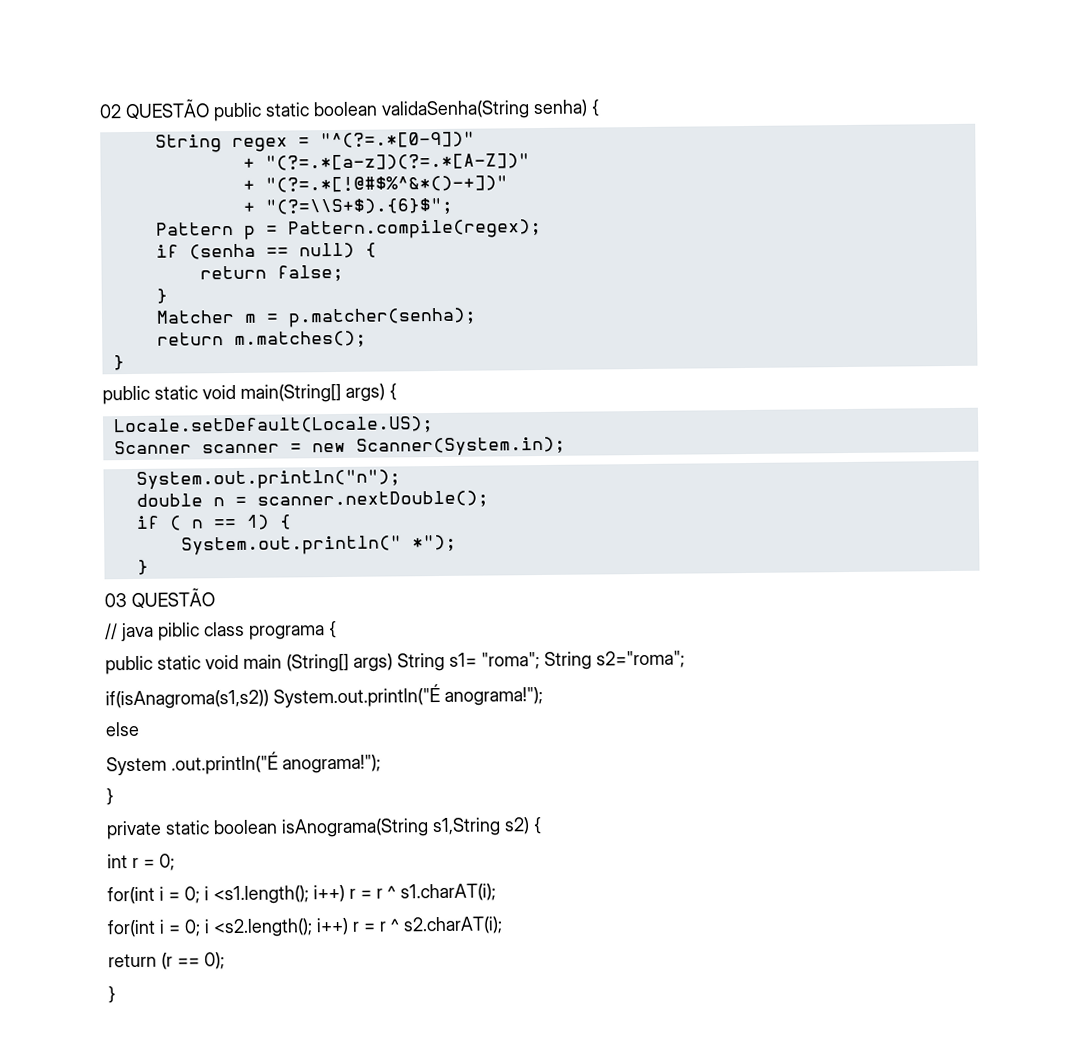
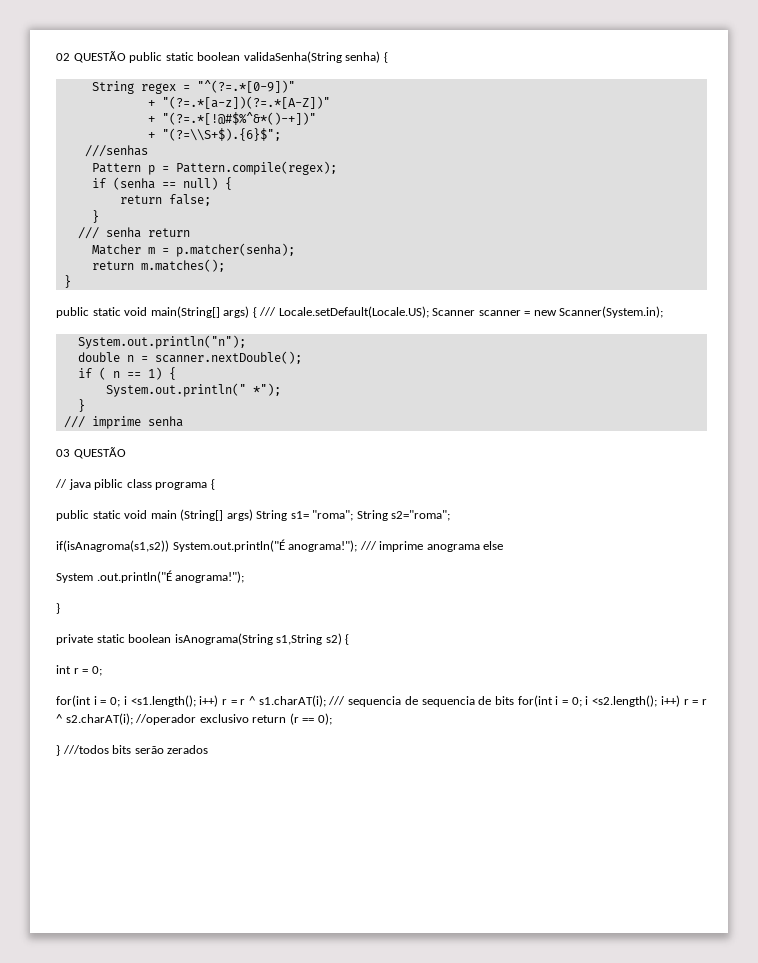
(453, 206) none -> [84,145,148,157] // ///senhas
(168, 296) none -> [77,227,190,239] // /// senha return
(397, 392) // -> [259,307,277,316] ///
(434, 426) // -> (429, 312) none
(149, 567) none -> [63,416,183,429] // /// imprime senha
(543, 696) // -> [359,541,480,552] /// imprime anograma
(496, 892) // -> [328,696,514,707] /// sequencia de sequencia de bits
(503, 925) // -> [135,714,249,725] //operador exclusivo
(116, 995) none -> [62,745,209,754] ///todos bits serão zerados

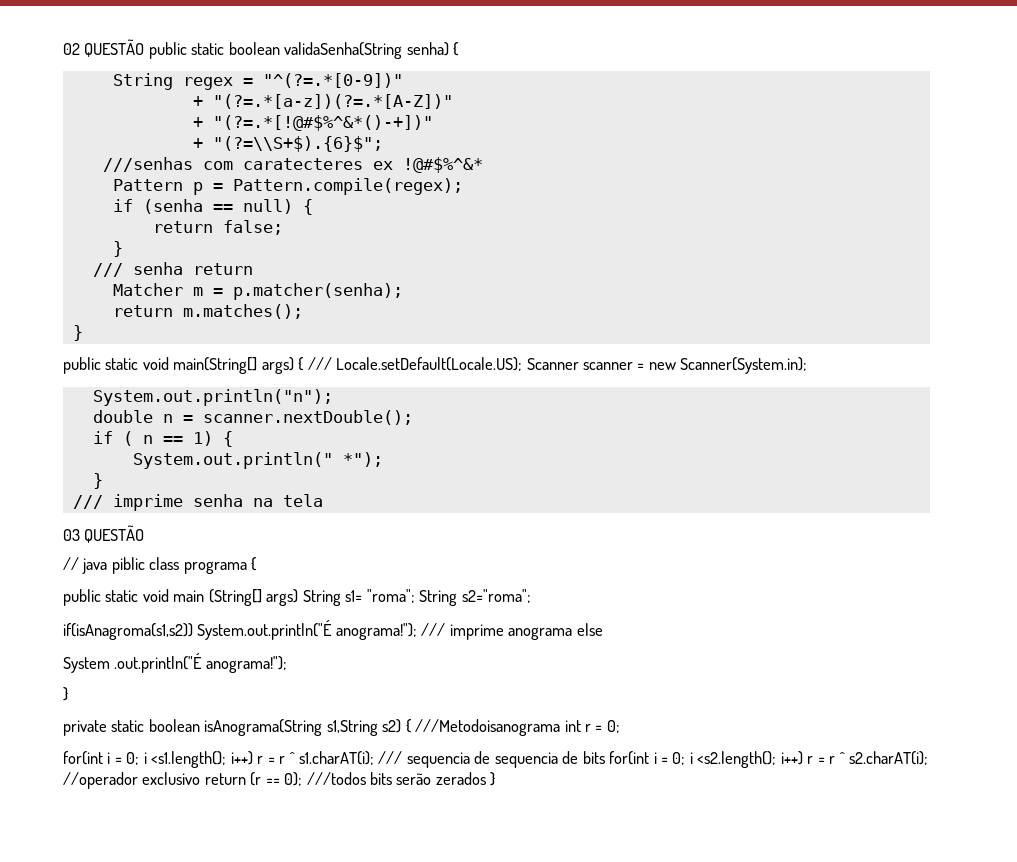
(148, 151) none -> [202,157,483,173] com caratecteres ex !@#$%^&*
(183, 421) none -> [252,494,323,507] na tela
(350, 639) // -> [415,719,561,736] ///Metodoisanograma
[56,745,60,756] // } -> (303, 779) none
(209, 749) none -> [490,772,496,786] }

